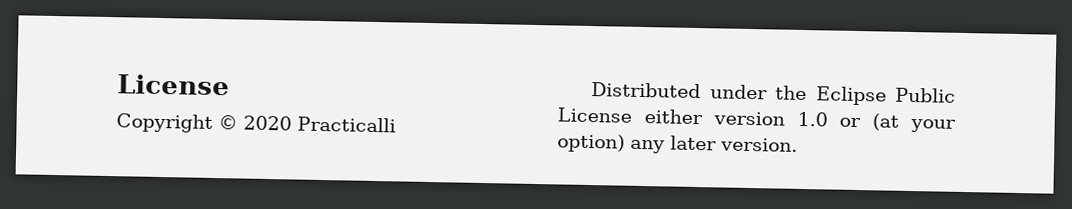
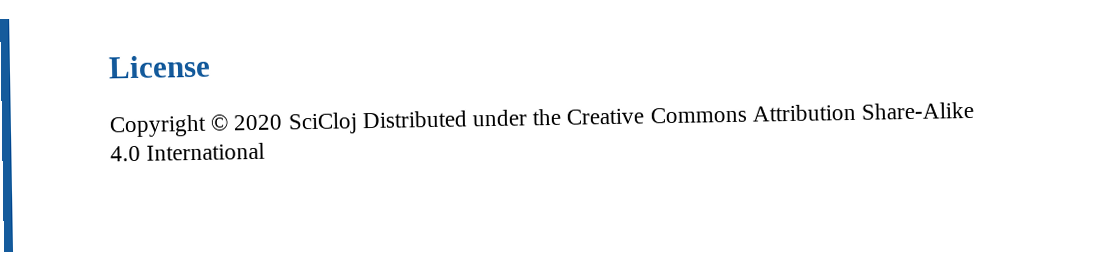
[297,116,396,133] Practicalli // -> [287,112,358,135] SciCloj
[815,86,956,106] [557,107,956,133] [557,133,798,154] Eclipse Public License either version 1.0 or (at your option) any later version. -> [566,101,975,125] [110,142,266,162] Creative Commons Attribution Share-Alike 4.0 International

